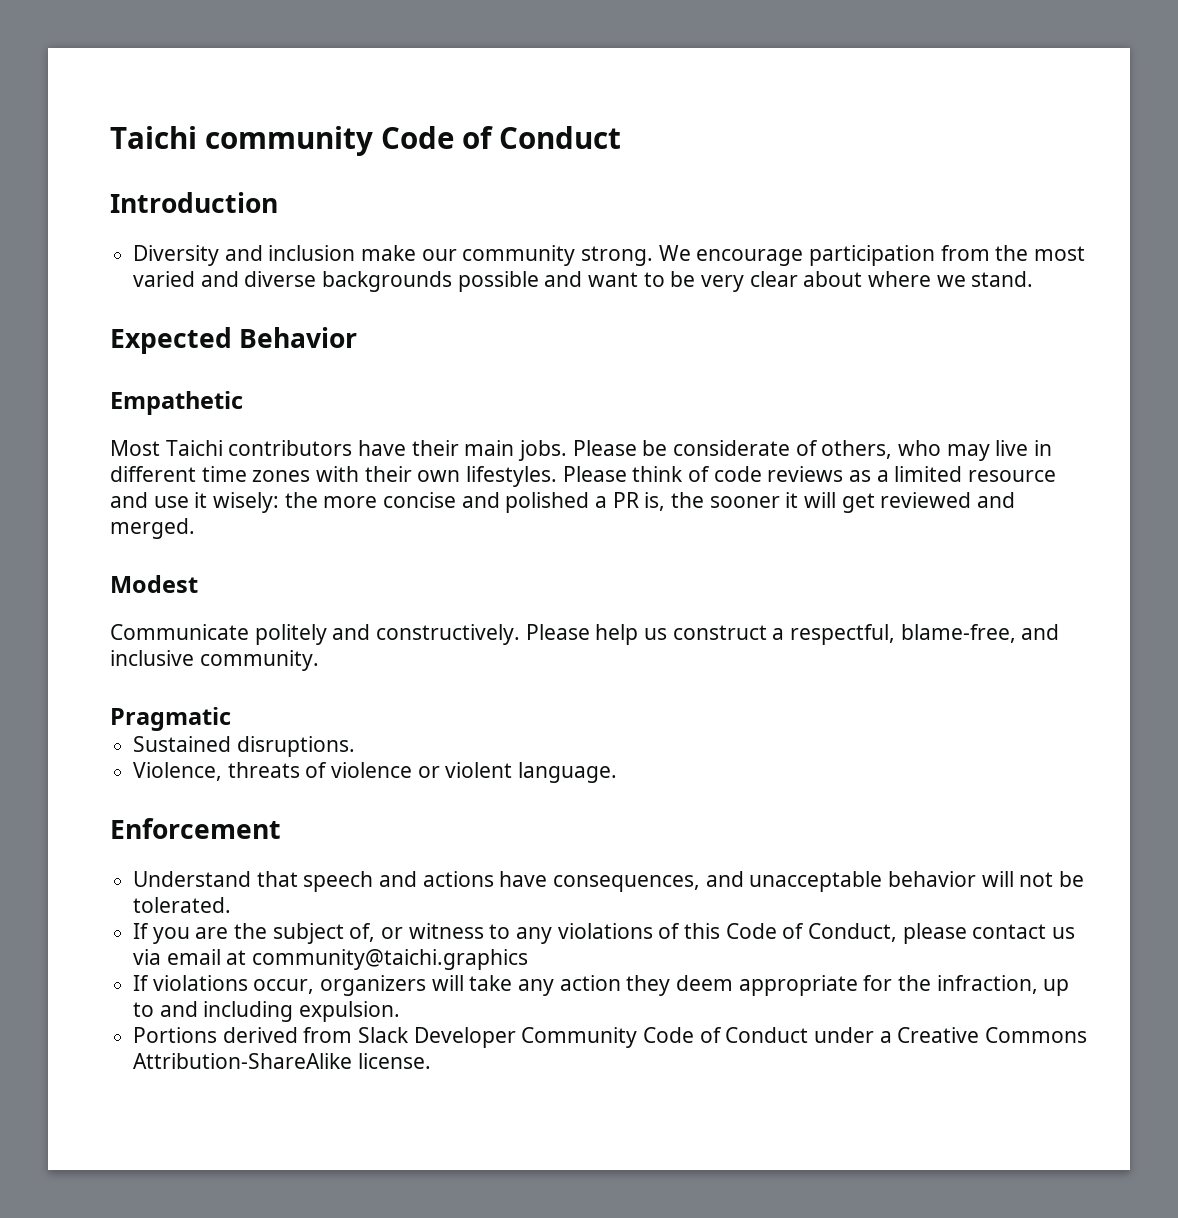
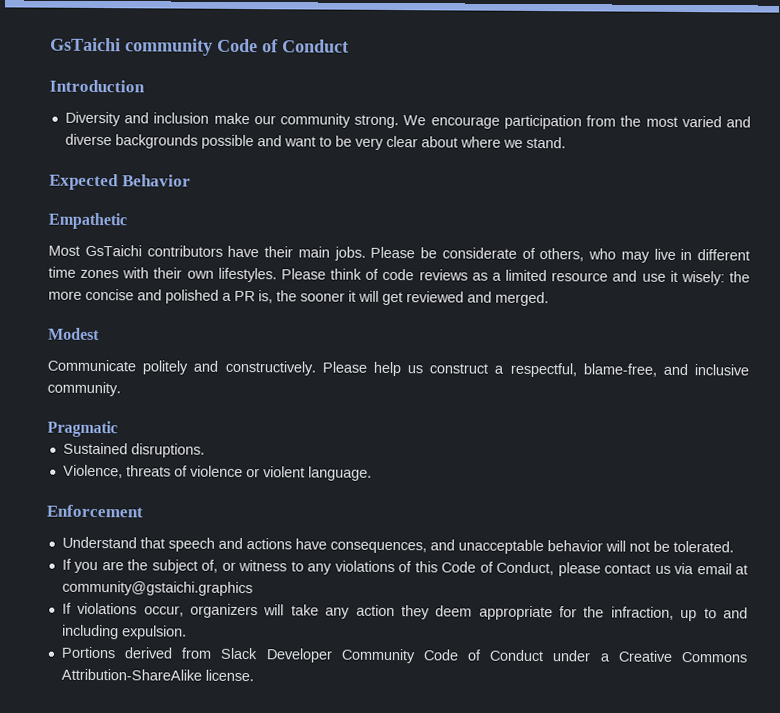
[110,126,197,149] Taichi -> [50,37,121,52] GsTaichi
[165,440,223,456] Taichi -> [84,244,142,257] GsTaichi
[252,949,529,970] community@taichi.graphics -> [61,580,253,597] community@gstaichi.graphics

